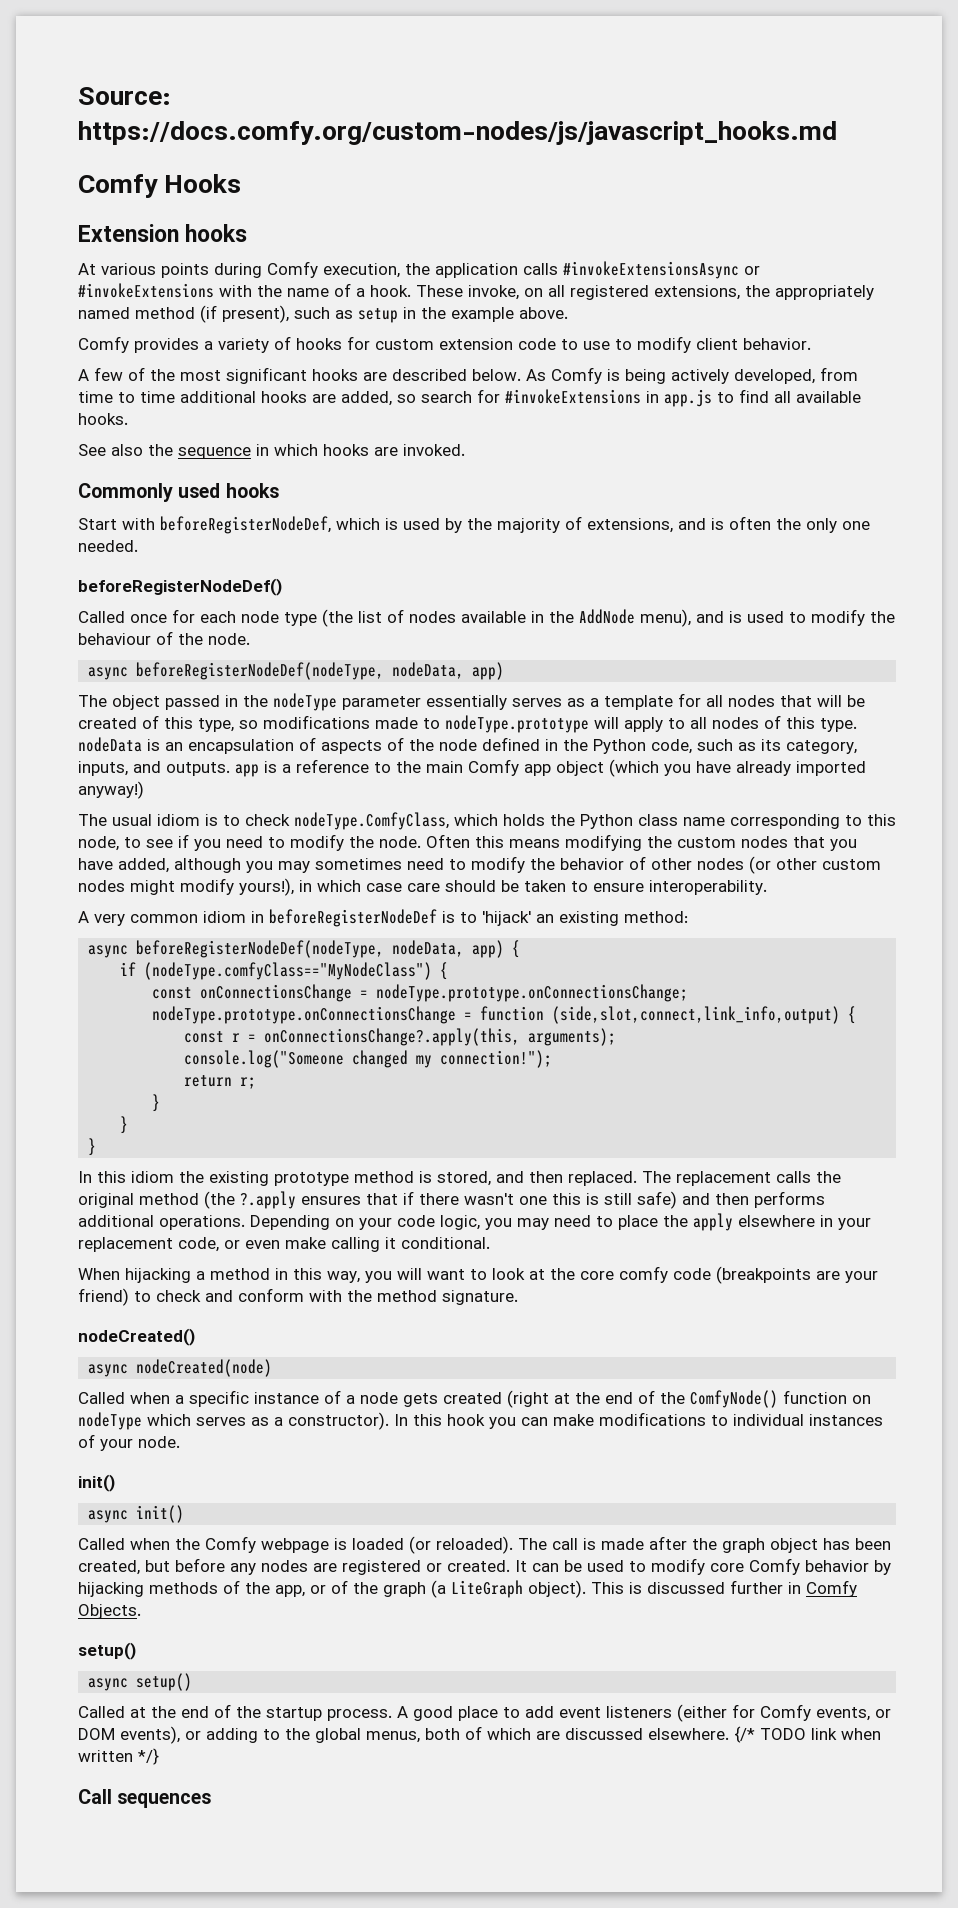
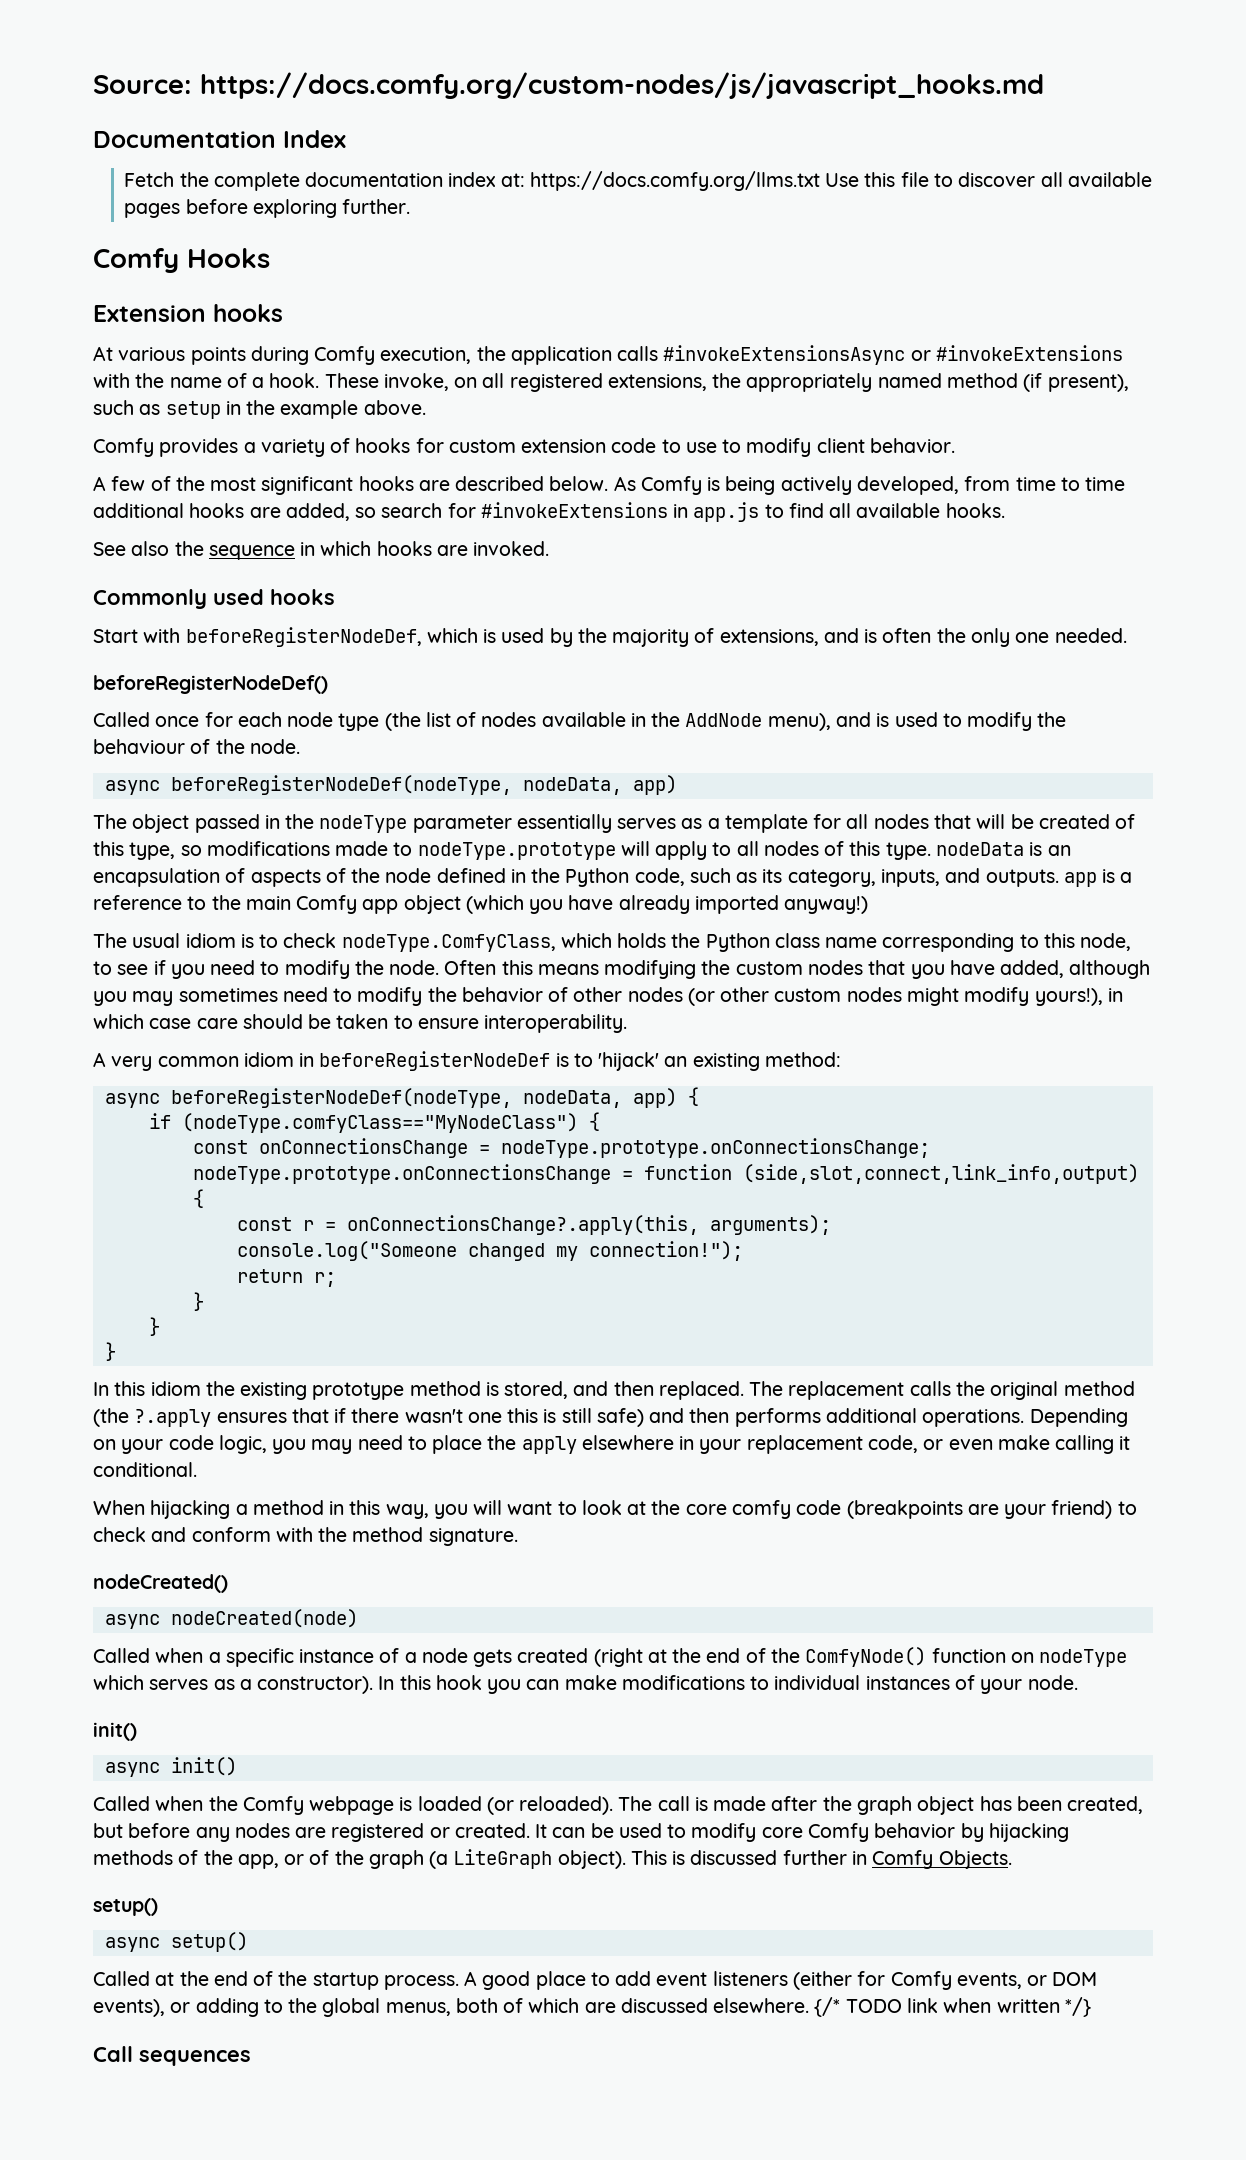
(837, 133) none -> [93,130,346,148] [124,171,1152,191] [124,199,411,218] // Documentation Index // Fetch the complete documentation index at: https://docs.comfy.org/llms.txt Use this file to discover all available pages before exploring further.

